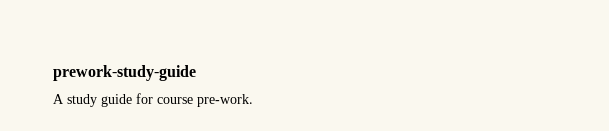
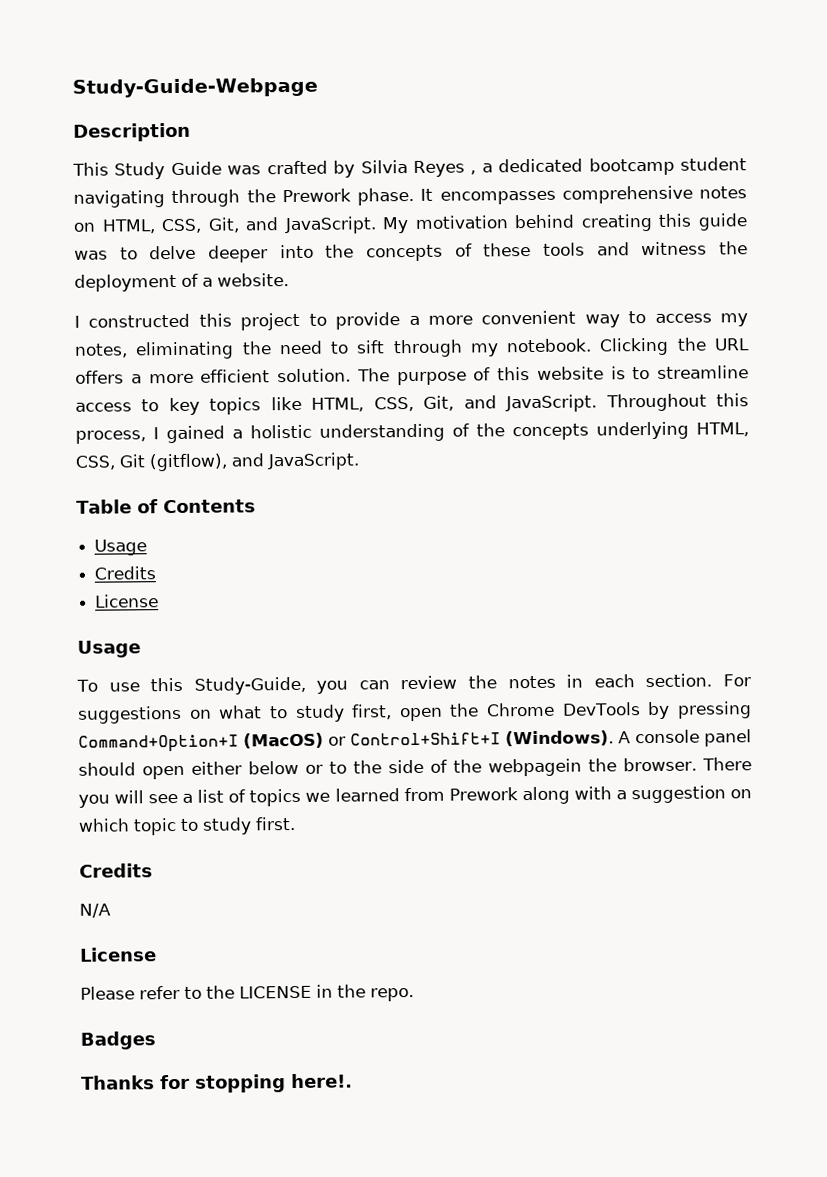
[53,65,196,81] [53,93,253,107] prework-study-guide // A study guide for course pre-work. -> [72,77,318,98] [73,122,191,142] [72,157,747,180] [73,185,747,208] [73,213,748,235] [74,241,748,263] [74,273,289,292] [74,310,748,331] [74,337,750,360] [75,365,749,386] [75,393,749,416] [75,421,749,444] [75,452,360,472] [76,499,256,514] [94,539,148,556] [94,566,157,580] [95,594,160,608] [77,640,141,658] [76,673,751,695] [77,701,752,724] [78,729,752,753] [78,757,752,780] [78,785,753,808] [78,817,296,836] [79,863,153,878] [79,903,111,918] [79,947,157,962] [80,984,414,1002] [80,1031,156,1050] [81,1073,353,1093] Study-Guide-Webpage // Description // This Study Guide was crafted by Silvia Reyes , a dedicated bootcamp student navigating through the Prework phase. It encompasses comprehensive notes on HTML, CSS, Git, and JavaScript. My motivation behind creating this guide was to delve deeper into the concepts of these tools and witness the deployment of a website. // I constructed this project to provide a more convenient way to access my notes, eliminating the need to sift through my notebook. Clicking the URL offers a more efficient solution. The purpose of this website is to streamline access to key topics like HTML, CSS, Git, and JavaScript. Throughout this process, I gained a holistic understanding of the concepts underlying HTML, CSS, Git (gitflow), and JavaScript. // Table of Contents // Usage // Credits // License // Usage // To use this Study-Guide, you can review the notes in each section. For suggestions on what to study first, open the Chrome DevTools by pressing Command+Option+I (MacOS) or Control+Shift+I (Windows). A console panel should open either below or to the side of the webpagein the browser. There you will see a list of topics we learned from Prework along with a suggestion on which topic to study first. // Credits // N/A // License // Please refer to the LICENSE in the repo. // Badges // Thanks for stopping here!.

